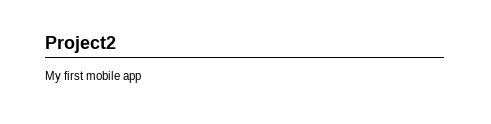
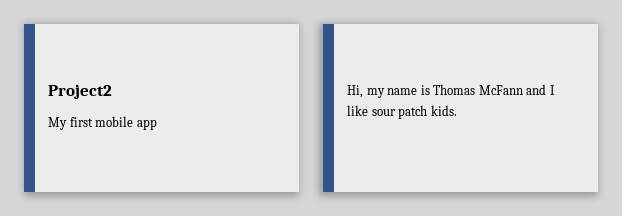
(142, 78) none -> [347,84,555,98] [347,105,457,119] // Hi, my name is Thomas McFann and I like sour patch kids.

